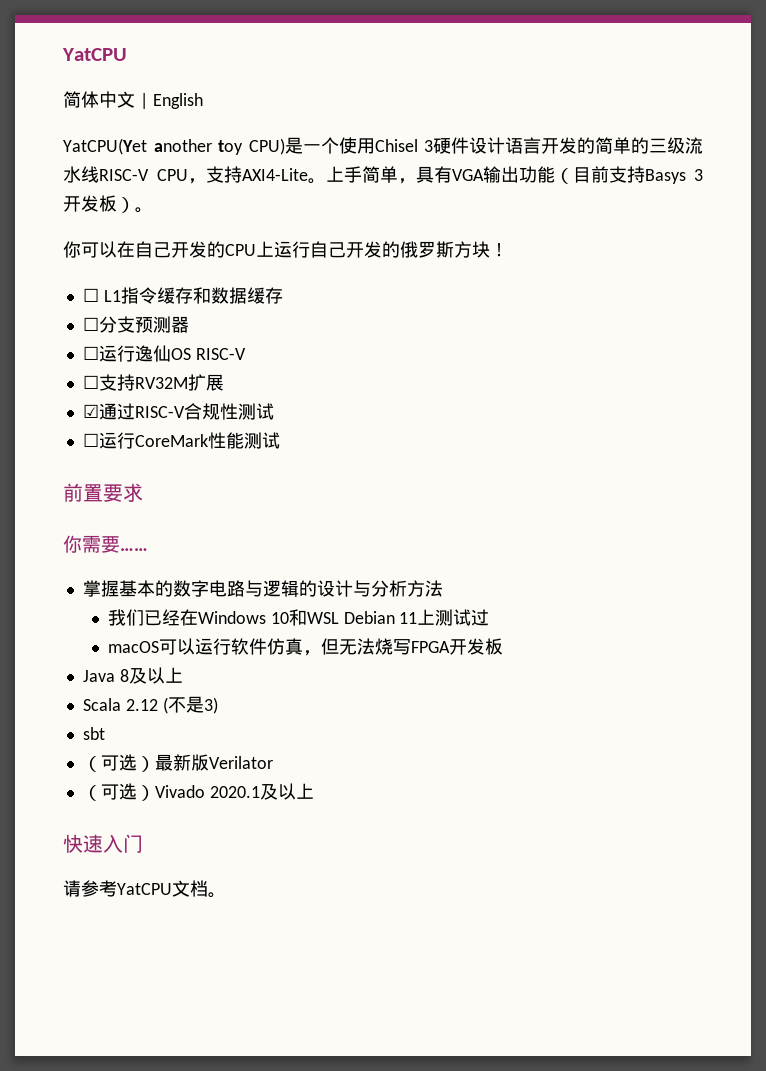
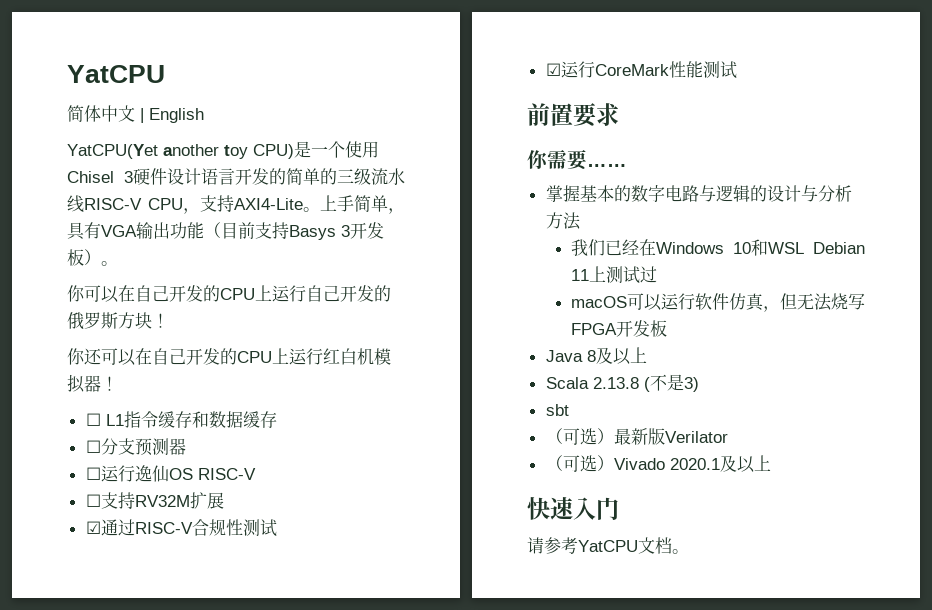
(508, 250) none -> [67,348,391,366] [67,374,118,393] // 你还可以在自己开发的CPU上运行红白机模拟器！
[82,433,99,447] ☐ -> [545,63,561,76] ☑
[125,699,158,711] 2.12 -> [592,377,639,389] 2.13.8

